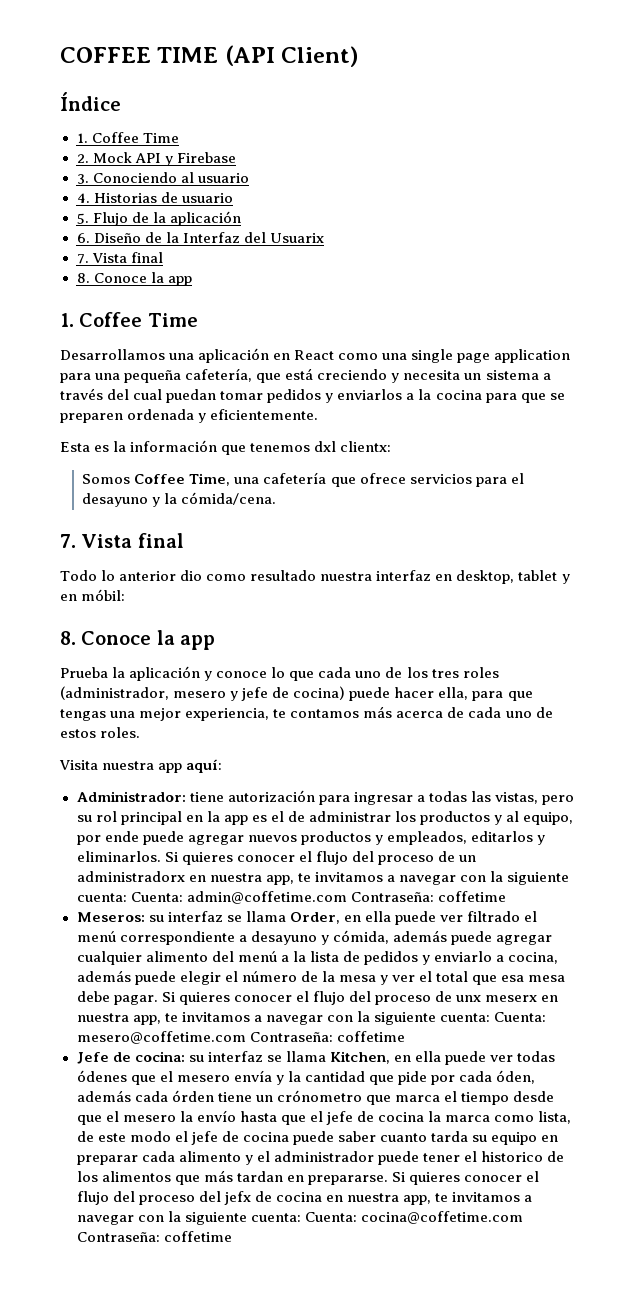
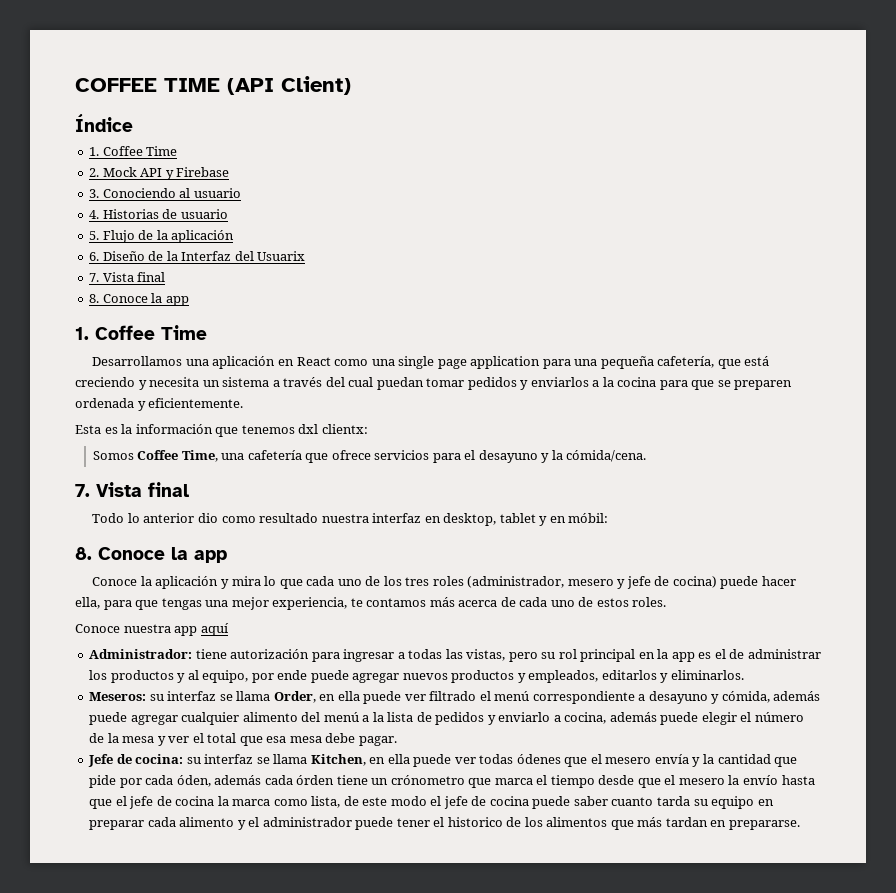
[60,667,108,678] Prueba -> [92,577,138,586] Conoce
[216,671,268,678] conoce -> [231,576,261,586] mira
[59,760,98,770] Visita -> [75,624,120,633] Conoce
[186,759,223,773] aquí: -> [200,623,229,636] aquí
[164,851,476,865] [76,871,570,885] [76,891,506,904] Si quieres conocer el flujo del proceso de un administradorx en nuestra app, te invitamos a navegar con la siguiente cuenta: Cuenta: admin@coffetime.com Contraseña: coffetime -> (744, 675) none
[161,991,559,1005] [76,1011,546,1025] [76,1031,405,1044] Si quieres conocer el flujo del proceso de unx meserx en nuestra app, te invitamos a navegar con la siguiente cuenta: Cuenta: mesero@coffetime.com Contraseña: coffetime -> (397, 741) none
[391,1171,540,1185] [76,1191,533,1205] [76,1211,523,1225] [76,1231,232,1242] Si quieres conocer el flujo del proceso del jefx de cocina en nuestra app, te invitamos a navegar con la siguiente cuenta: Cuenta: cocina@coffetime.com Contraseña: coffetime -> (800, 825) none

